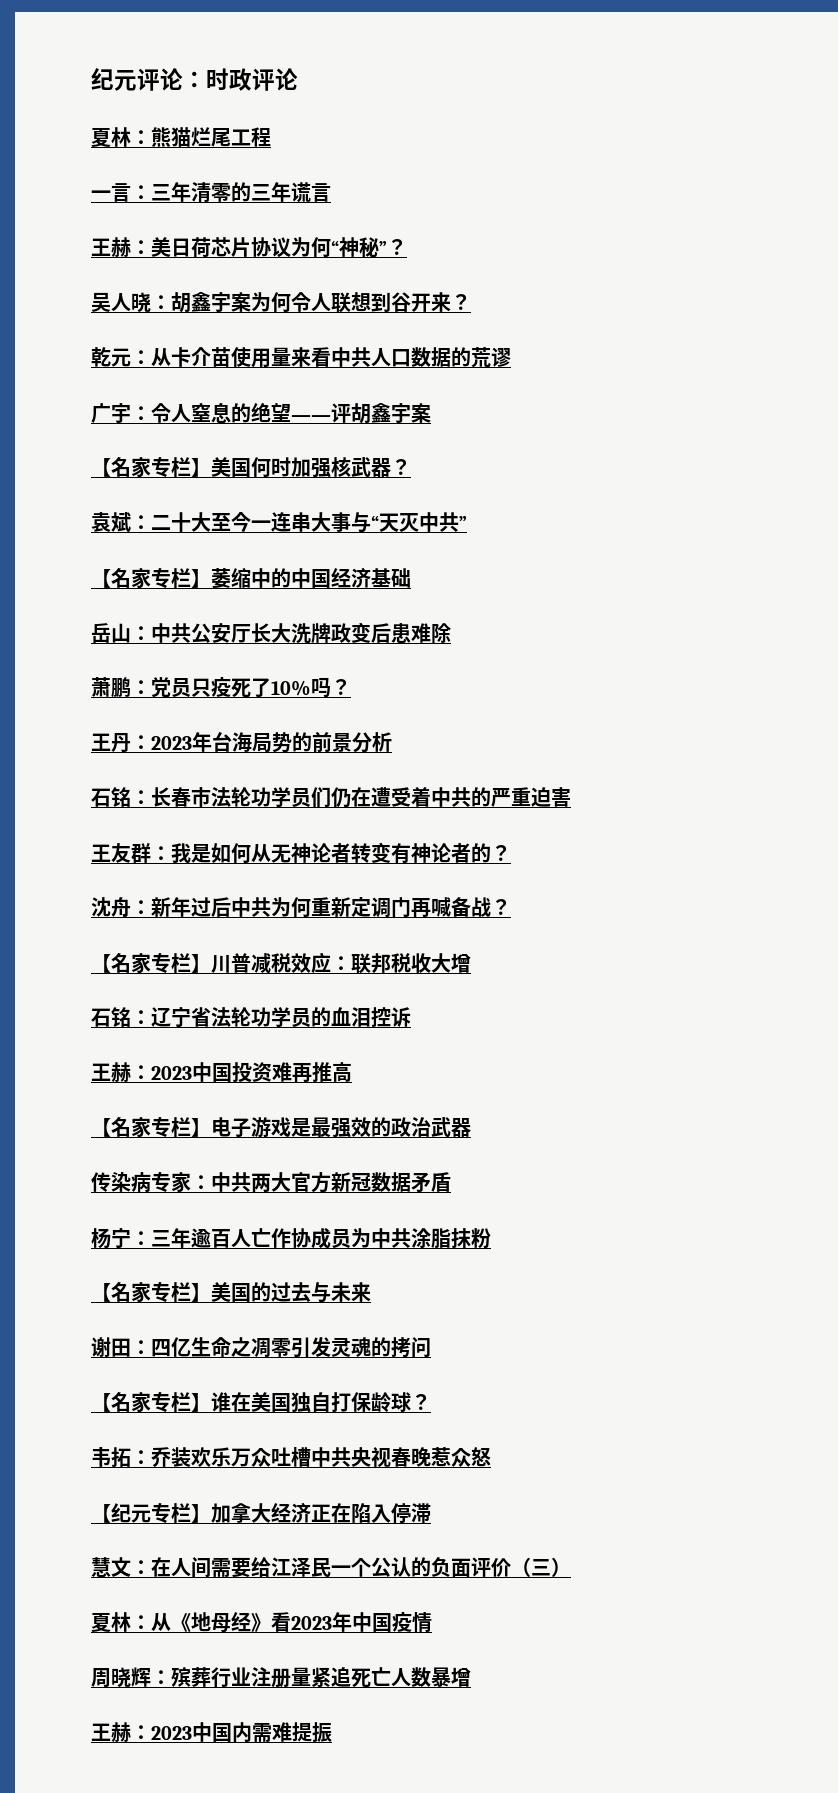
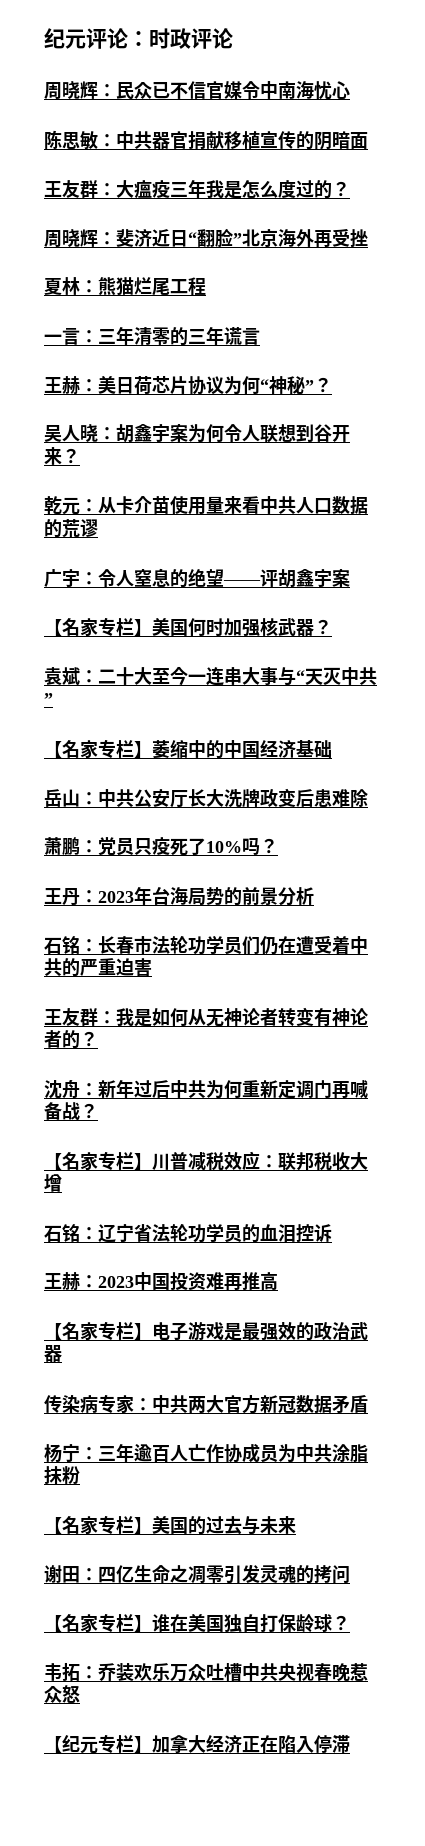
(298, 79) none -> [44,81,350,100] [44,130,368,150] [44,179,350,199] [44,228,368,248] // 周晓辉：民众已不信官媒令中南海忧心 // 陈思敏：中共器官捐献移植宣传的阴暗面 // 王友群：大瘟疫三年我是怎么度过的？ // 周晓辉：斐济近日“翻脸”北京海外再受挫
[91,1557,571,1578] [91,1612,432,1633] [91,1667,471,1688] [91,1722,332,1743] // 慧文：在人间需要给江泽民一个公认的负面评价（三） // 夏林：从《地母经》看2023年中国疫情 // 周晓辉：殡葬行业注册量紧追死亡人数暴增 // 王赫：2023中国内需难提振 -> (350, 1743) none

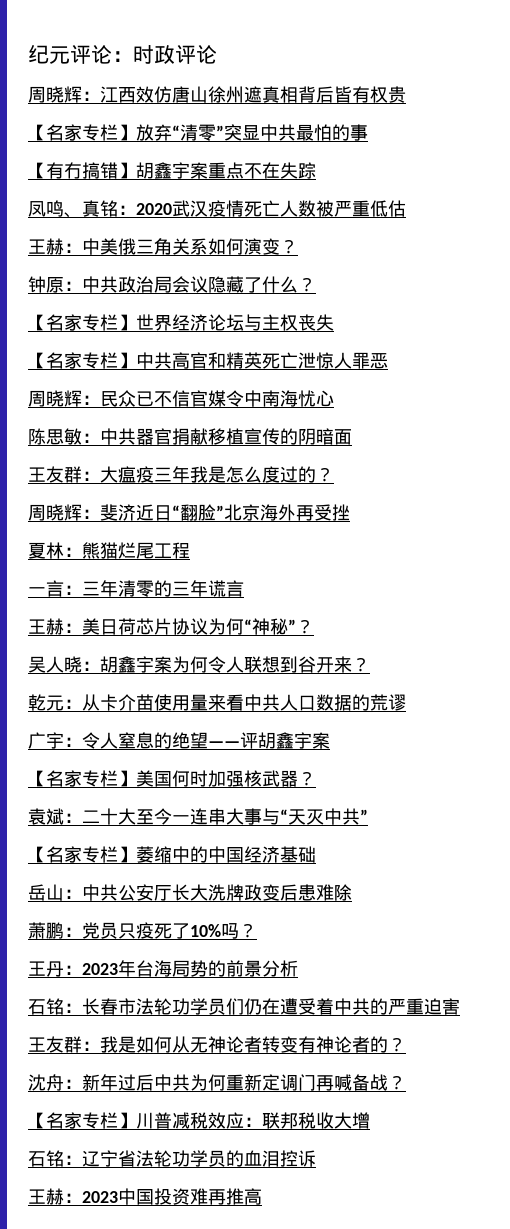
(233, 38) none -> [28,86,406,103] [28,124,368,141] [28,162,316,179] [28,200,406,218] [28,238,298,255] [28,276,316,293] [28,314,334,331] [28,352,388,369] // 周晓辉：江西效仿唐山徐州遮真相背后皆有权贵 // 【名家专栏】放弃“清零”突显中共最怕的事 // 【有冇搞错】胡鑫宇案重点不在失踪 // 凤鸣、真铭：2020武汉疫情死亡人数被严重低估 // 王赫：中美俄三角关系如何演变？ // 钟原：中共政治局会议隐藏了什么？ // 【名家专栏】世界经济论坛与主权丧失 // 【名家专栏】中共高官和精英死亡泄惊人罪恶
[44,1321,368,1341] [44,1345,62,1362] [44,1394,368,1414] [44,1443,368,1463] [44,1466,80,1485] [44,1515,296,1535] [44,1564,350,1584] [44,1613,350,1633] [44,1662,368,1682] [44,1685,80,1703] [44,1734,350,1754] // 【名家专栏】电子游戏是最强效的政治武器 // 传染病专家：中共两大官方新冠数据矛盾 // 杨宁：三年逾百人亡作协成员为中共涂脂抹粉 // 【名家专栏】美国的过去与未来 // 谢田：四亿生命之凋零引发灵魂的拷问 // 【名家专栏】谁在美国独自打保龄球？ // 韦拓：乔装欢乐万众吐槽中共央视春晚惹众怒 // 【纪元专栏】加拿大经济正在陷入停滞 -> (262, 1196) none

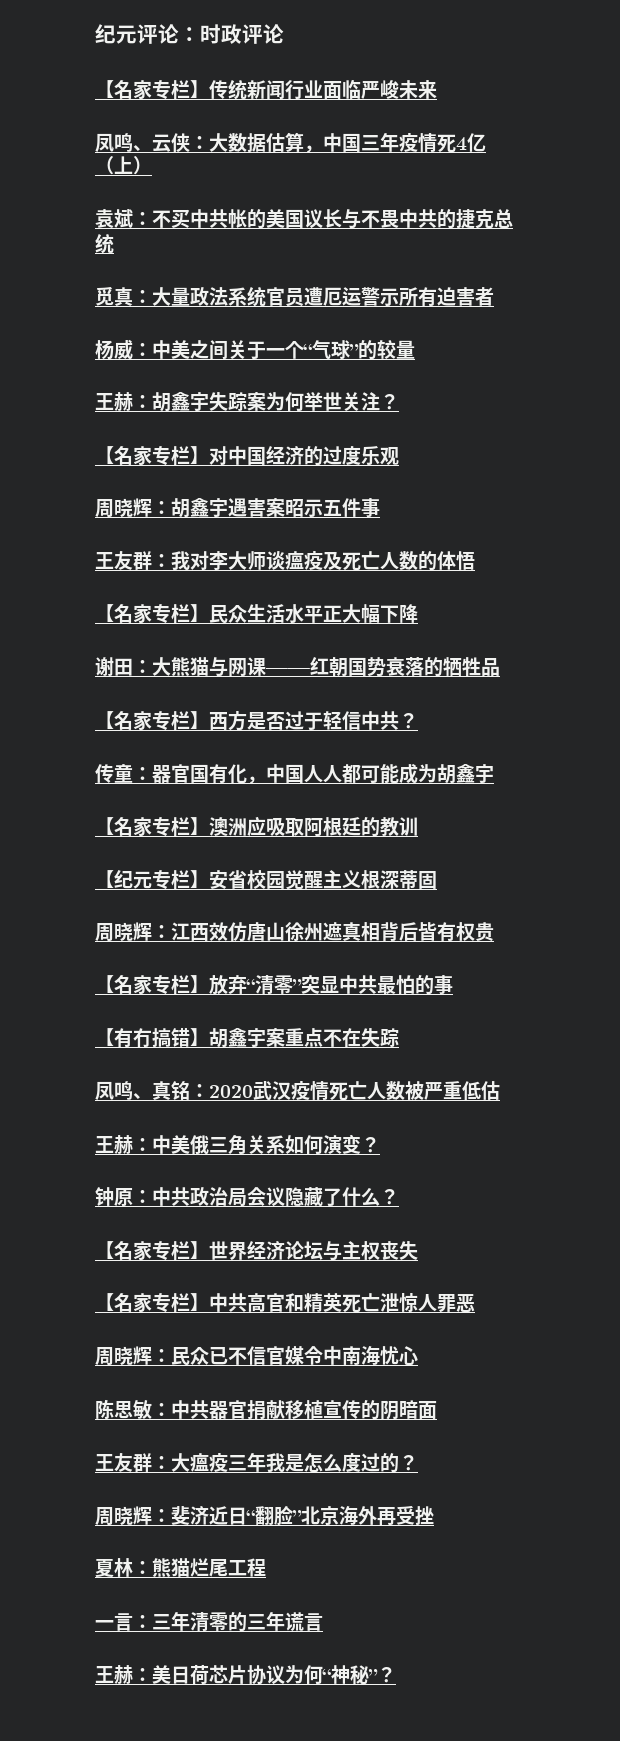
(217, 54) none -> [95,79,437,100] [95,132,486,153] [95,156,152,175] [95,209,513,229] [95,233,114,254] [95,286,494,307] [95,339,415,360] [95,392,399,412] [95,445,399,466] [95,498,380,518] [95,551,475,571] [95,604,418,624] [95,657,500,677] [95,710,418,731] [95,763,494,784] [95,816,418,837] [95,869,437,890] // 【名家专栏】传统新闻行业面临严峻未来 // 凤鸣、云侠：大数据估算，中国三年疫情死4亿（上） // 袁斌：不买中共帐的美国议长与不畏中共的捷克总统 // 觅真：大量政法系统官员遭厄运警示所有迫害者 // 杨威：中美之间关于一个“气球”的较量 // 王赫：胡鑫宇失踪案为何举世关注？ // 【名家专栏】对中国经济的过度乐观 // 周晓辉：胡鑫宇遇害案昭示五件事 // 王友群：我对李大师谈瘟疫及死亡人数的体悟 // 【名家专栏】民众生活水平正大幅下降 // 谢田：大熊猫与网课——红朝国势衰落的牺牲品 // 【名家专栏】西方是否过于轻信中共？ // 传童：器官国有化，中国人人都可能成为胡鑫宇 // 【名家专栏】澳洲应吸取阿根廷的教训 // 【纪元专栏】安省校园觉醒主义根深蒂固
[28,656,370,673] [28,694,406,711] [28,732,330,749] [28,770,316,787] [28,808,368,825] [28,846,316,863] [28,884,352,901] [28,922,257,939] [28,960,298,977] [28,998,460,1015] [28,1036,406,1053] [28,1074,406,1091] [28,1112,370,1129] [28,1150,316,1167] [28,1188,262,1205] // 吴人晓：胡鑫宇案为何令人联想到谷开来？ // 乾元：从卡介苗使用量来看中共人口数据的荒谬 // 广宇：令人窒息的绝望——评胡鑫宇案 // 【名家专栏】美国何时加强核武器？ // 袁斌：二十大至今一连串大事与“天灭中共” // 【名家专栏】萎缩中的中国经济基础 // 岳山：中共公安厅长大洗牌政变后患难除 // 萧鹏：党员只疫死了10%吗？ // 王丹：2023年台海局势的前景分析 // 石铭：长春市法轮功学员们仍在遭受着中共的严重迫害 // 王友群：我是如何从无神论者转变有神论者的？ // 沈舟：新年过后中共为何重新定调门再喊备战？ // 【名家专栏】川普减税效应：联邦税收大增 // 石铭：辽宁省法轮功学员的血泪控诉 // 王赫：2023中国投资难再推高 -> (396, 1675) none

